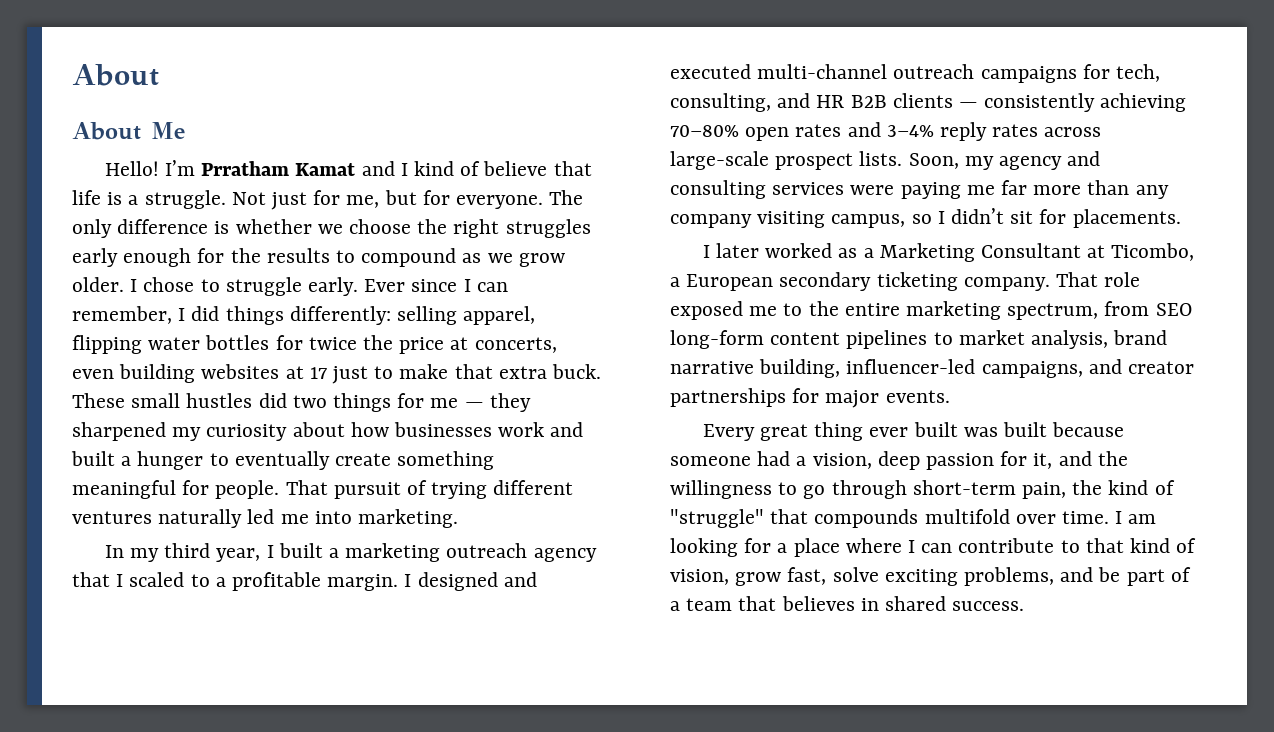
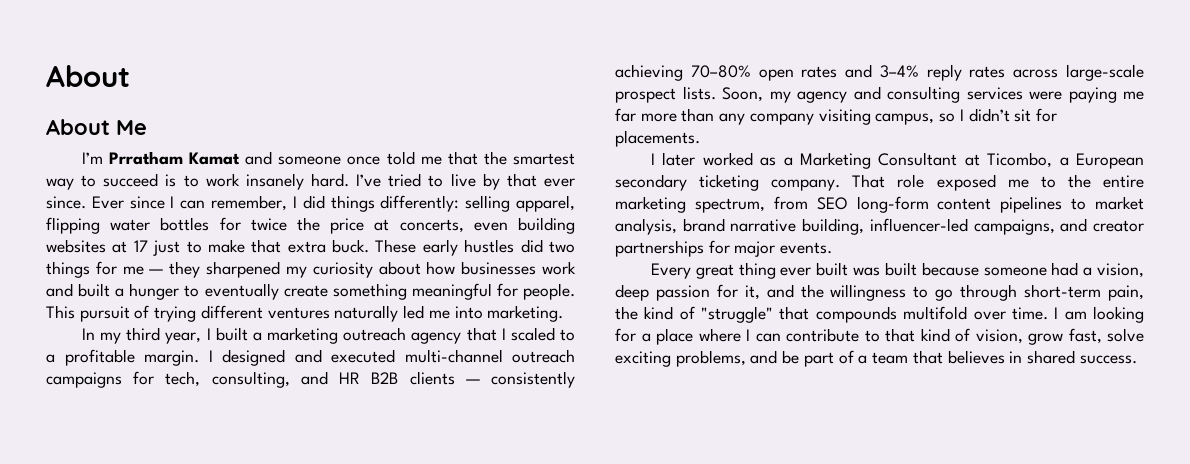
[104,161,159,176] Hello! -> (147, 127) none
[400,161,592,176] [72,190,584,210] [72,219,591,238] [72,248,565,267] [72,277,359,296] I kind of believe that life is a struggle. Not just for me, but for everyone. The only difference is whether we choose the right struggles early enough for the results to compound as we grow older. I chose to struggle early. -> [278,151,575,165] [46,173,576,190] [46,196,86,209] someone once told me that the smartest way to succeed is to work insanely hard. I’ve tried to live by that ever since.
[131,393,181,408] small -> [422,239,458,256] early
[285,480,328,495] That -> [46,305,75,319] This

